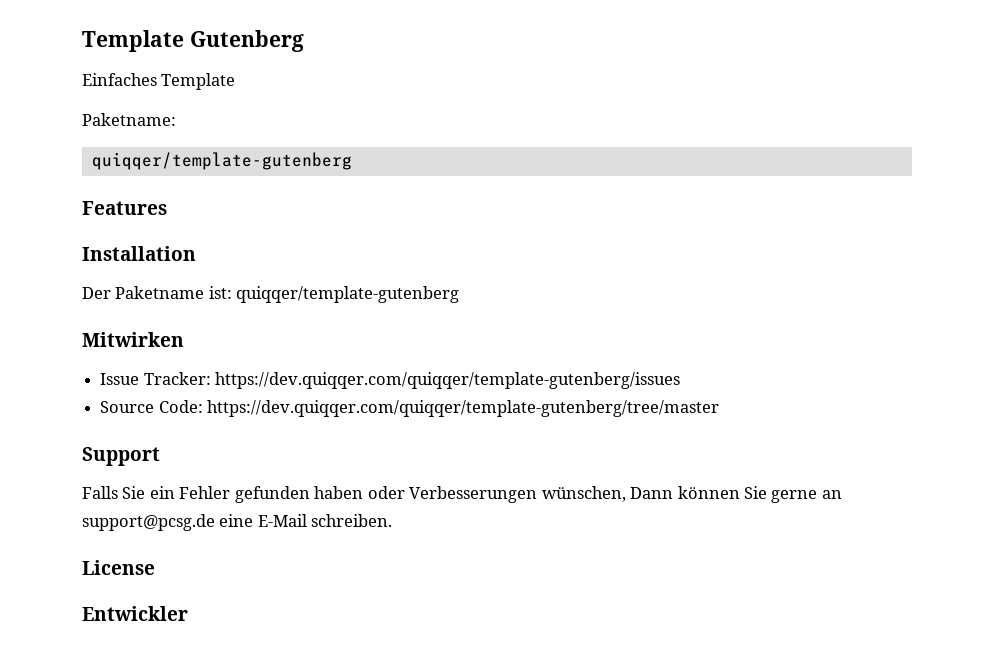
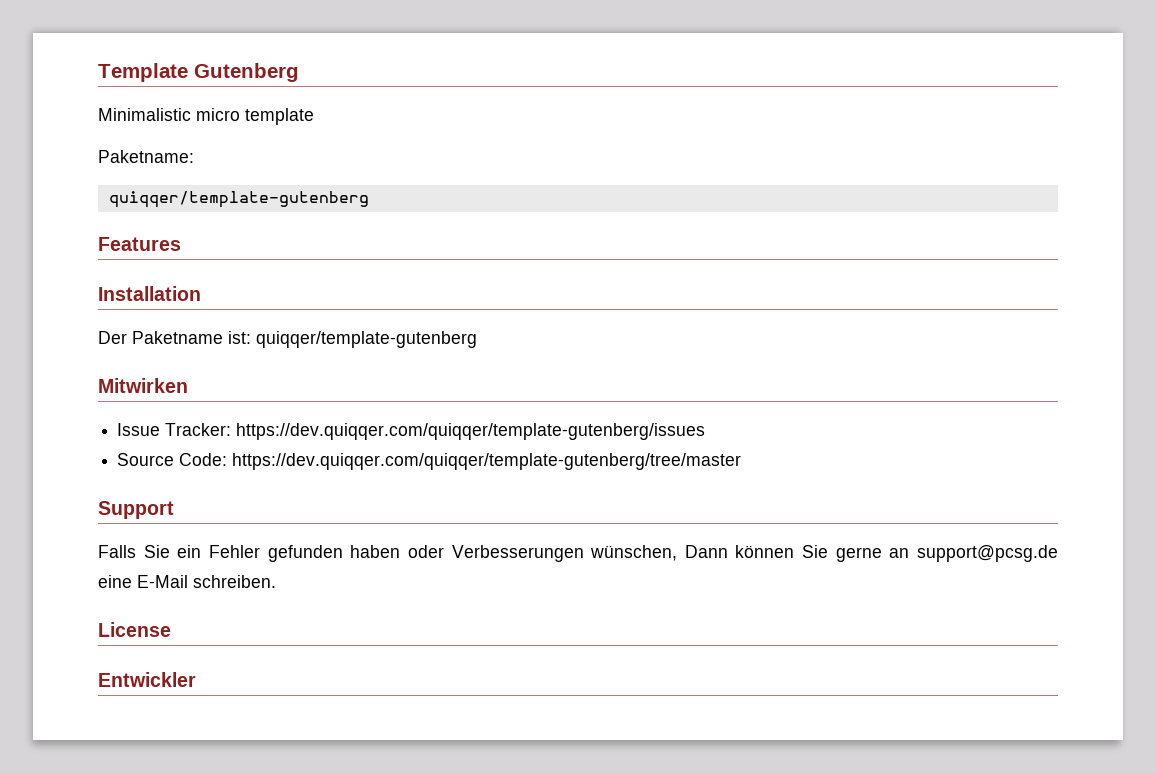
[82,73,236,90] Einfaches Template -> [98,108,314,125] Minimalistic micro template

